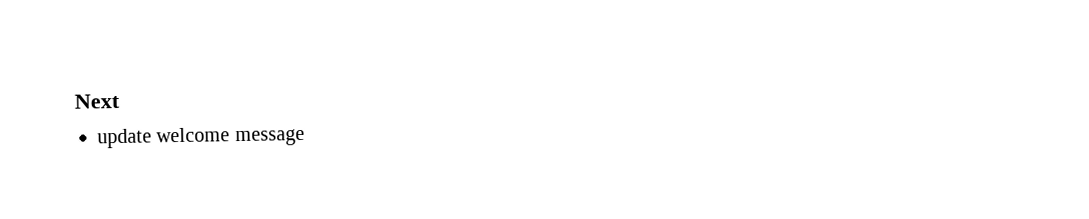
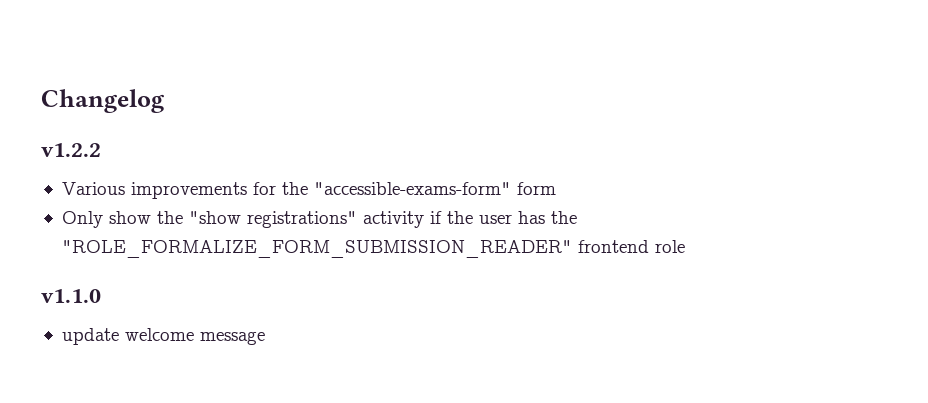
[74,93,120,109] Next -> [41,89,165,113] [41,143,101,157] [61,182,556,199] [61,211,577,228] [61,240,685,258] [41,289,101,303] Changelog // v1.2.2 // Various improvements for the "accessible-exams-form" form // Only show the "show registrations" activity if the user has the "ROLE_FORMALIZE_FORM_SUBMISSION_READER" frontend role // v1.1.0

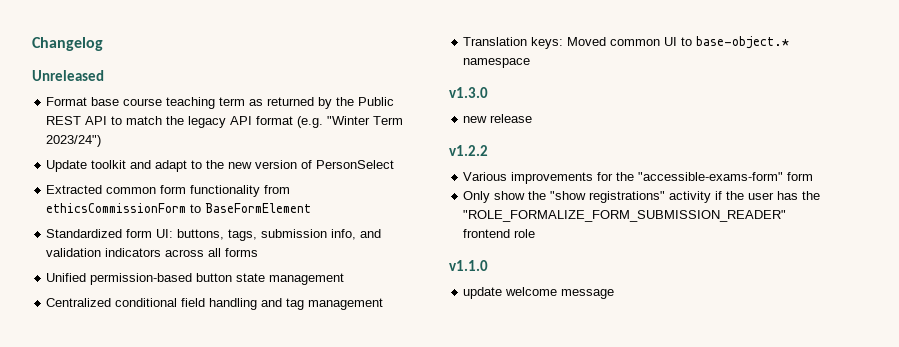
(165, 101) none -> [32,70,104,81] [46,97,395,109] [46,116,404,128] [46,135,102,147] [46,160,395,172] [46,185,291,197] [46,203,312,213] [46,229,382,241] [46,248,259,257] [46,273,345,285] [46,298,384,310] [463,36,790,49] [463,58,531,68] [449,87,488,98] [463,114,533,123] // Unreleased // Format base course teaching term as returned by the Public REST API to match the legacy API format (e.g. "Winter Term 2023/24") // Update toolkit and adapt to the new version of PersonSelect // Extracted common form functionality from ethicsCommissionForm to BaseFormElement // Standardized form UI: buttons, tags, submission info, and validation indicators across all forms // Unified permission-based button state management // Centralized conditional field handling and tag management // Translation keys: Moved common UI to base-object.* namespace // v1.3.0 // new release

